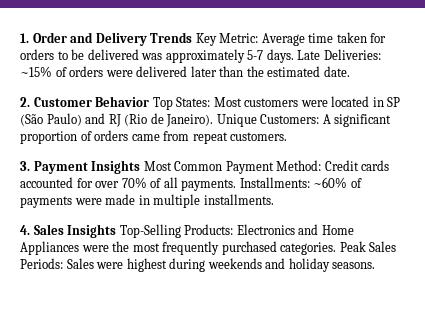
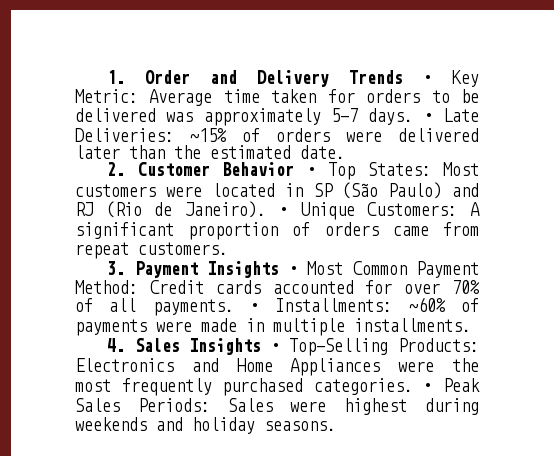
(193, 37) none -> [423,75,433,84] •
(294, 56) none -> [423,113,433,122] •
(150, 101) none -> [306,167,316,176] •
(214, 120) none -> [278,207,288,216] •
(141, 167) none -> [288,266,298,275] •
(237, 185) none -> [250,303,259,312] •
(117, 231) none -> [270,343,280,352] •
(337, 248) none -> [423,383,433,392] •

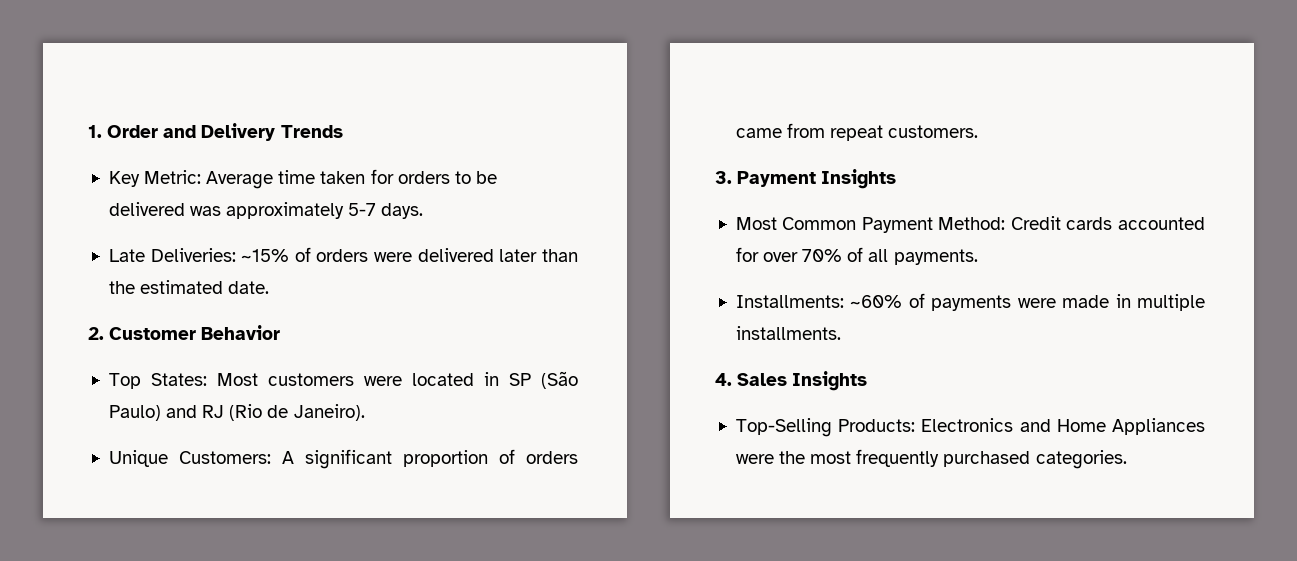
[423,75,433,84] • -> (343, 131) //
[423,113,433,122] • -> (424, 211) //
[306,167,316,176] • -> (281, 332) //
[278,207,288,216] • -> (365, 412) //
[288,266,298,275] • -> (897, 179) //
[250,303,259,312] • -> (978, 257) //
[270,343,280,352] • -> (868, 381) //
[423,378,480,392] [75,398,480,415] [75,417,336,434] • Peak Sales Periods: Sales were highest during weekends and holiday seasons. -> (1127, 459) none

